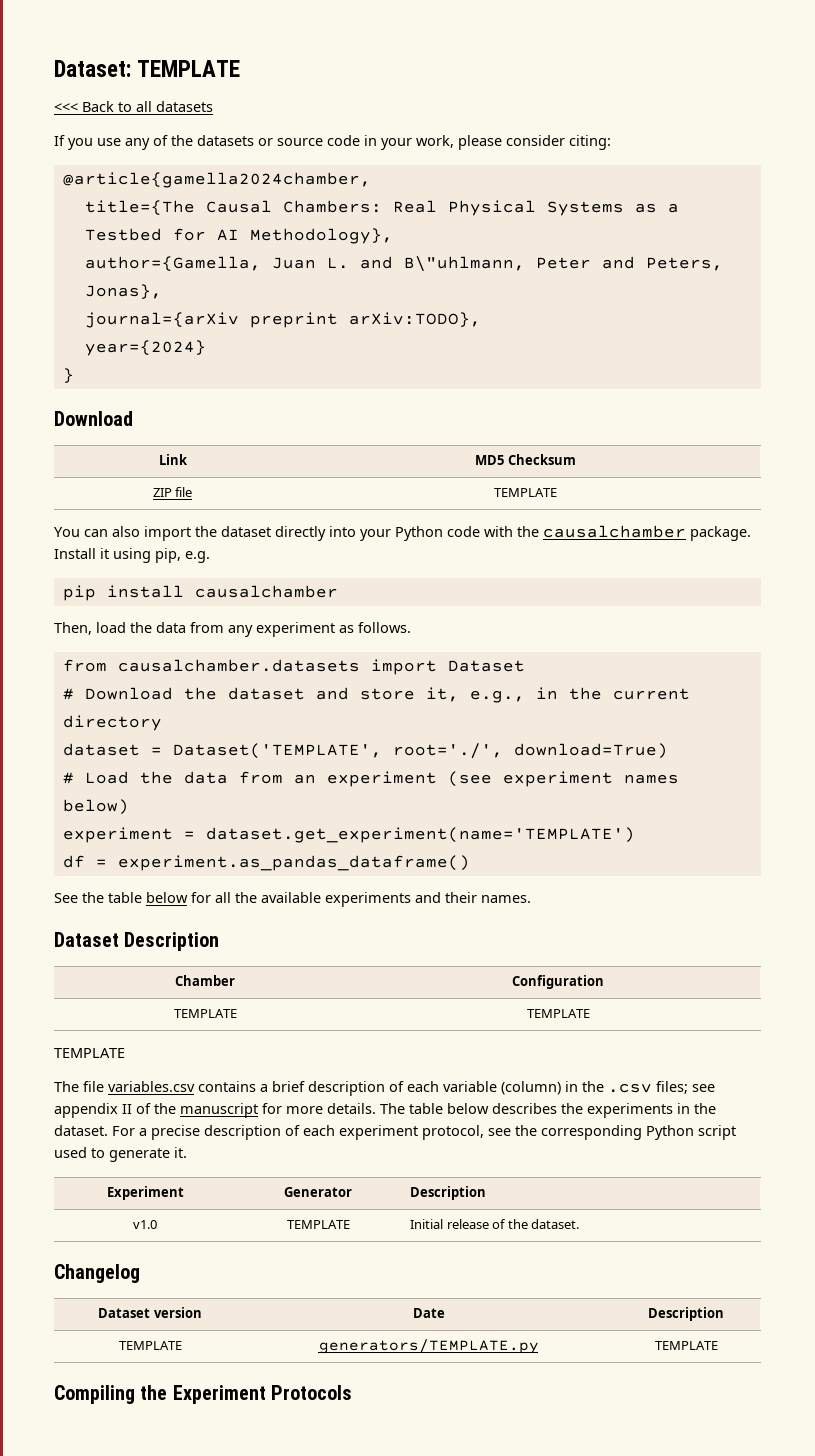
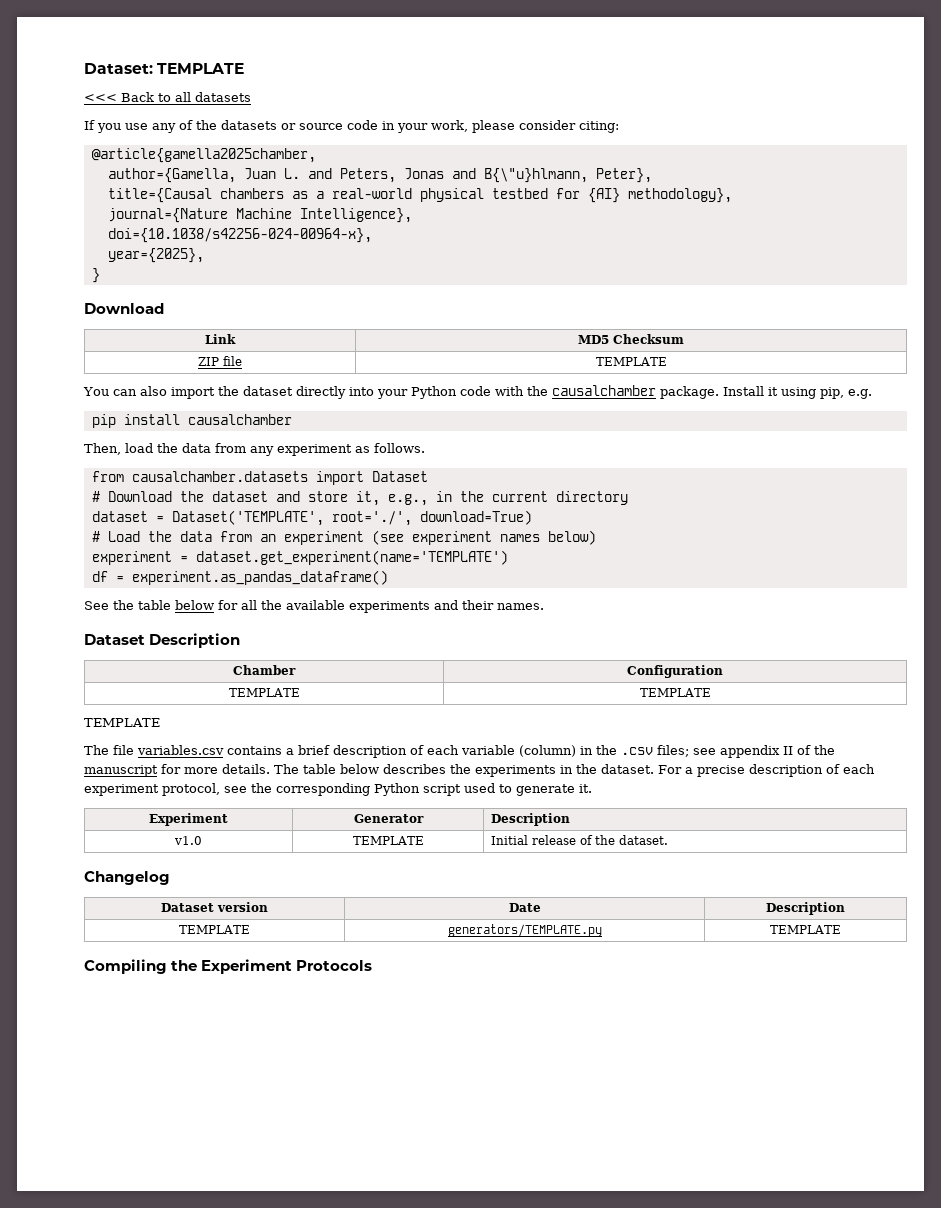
[62,172,371,188] [84,200,679,216] [84,228,393,244] [84,256,723,272] [84,284,162,299] [84,312,481,328] [84,340,206,356] @article{gamella2024chamber, // title={The Causal Chambers: Real Physical Systems as a Testbed for AI Methodology}, // author={Gamella, Juan L. and B\"uhlmann, Peter and Peters, Jonas}, // journal={arXiv preprint arXiv:TODO}, // year={2024} -> [91,148,316,163] [107,168,652,183] [107,188,732,203] [107,208,412,223] [107,228,372,243] [107,248,204,263] @article{gamella2025chamber, // author={Gamella, Juan L. and Peters, Jonas and B{\"u}hlmann, Peter}, // title={Causal chambers as a real-world physical testbed for {AI} methodology}, // journal={Nature Machine Intelligence}, // doi={10.1038/s42256-024-00964-x}, // year={2025},

